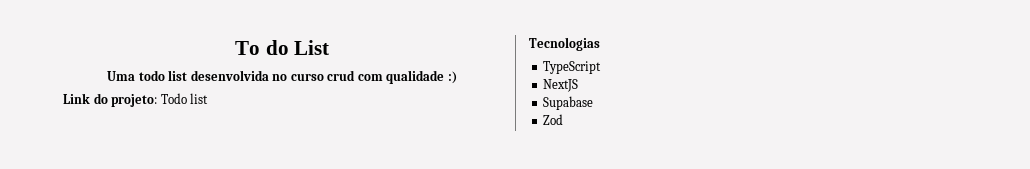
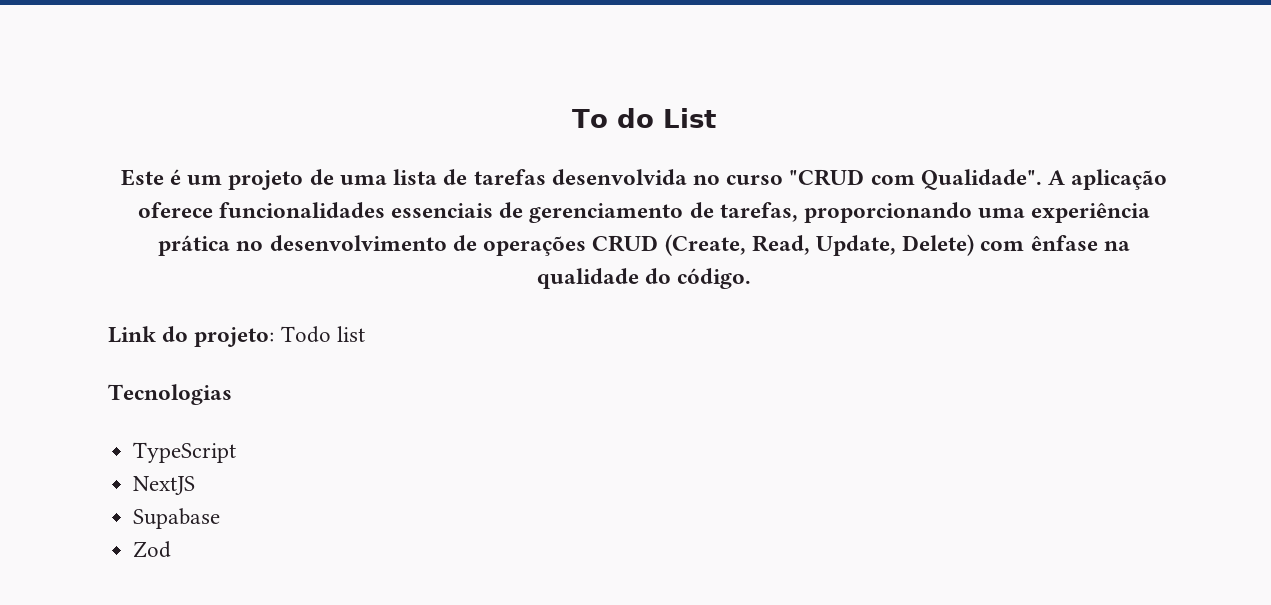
[107,70,457,84] Uma todo list desenvolvida no curso crud com qualidade :) -> [120,169,1168,190] [137,202,1151,223] [158,234,1130,256] [536,268,752,289] Este é um projeto de uma lista de tarefas desenvolvida no curso "CRUD com Qualidade". A aplicação oferece funcionalidades essenciais de gerenciamento de tarefas, proporcionando uma experiência prática no desenvolvimento de operações CRUD (Create, Read, Update, Delete) com ênfase na qualidade do código.

